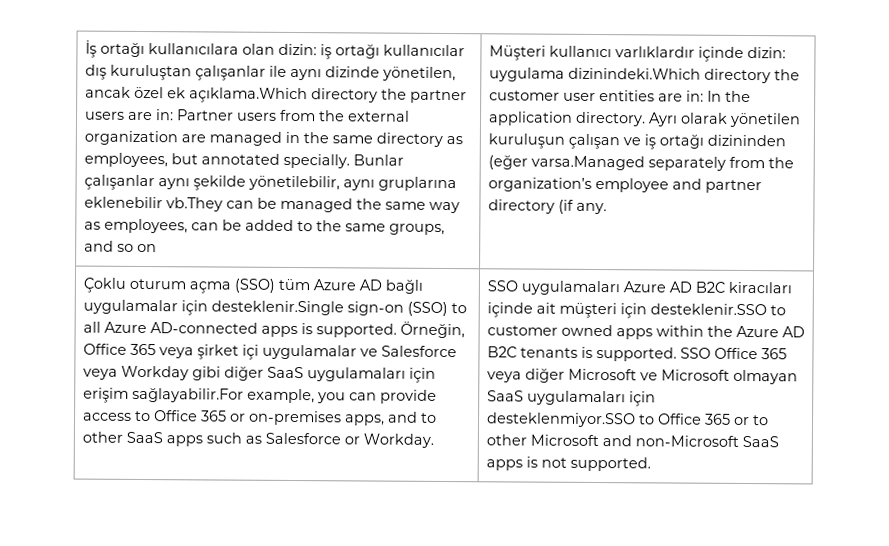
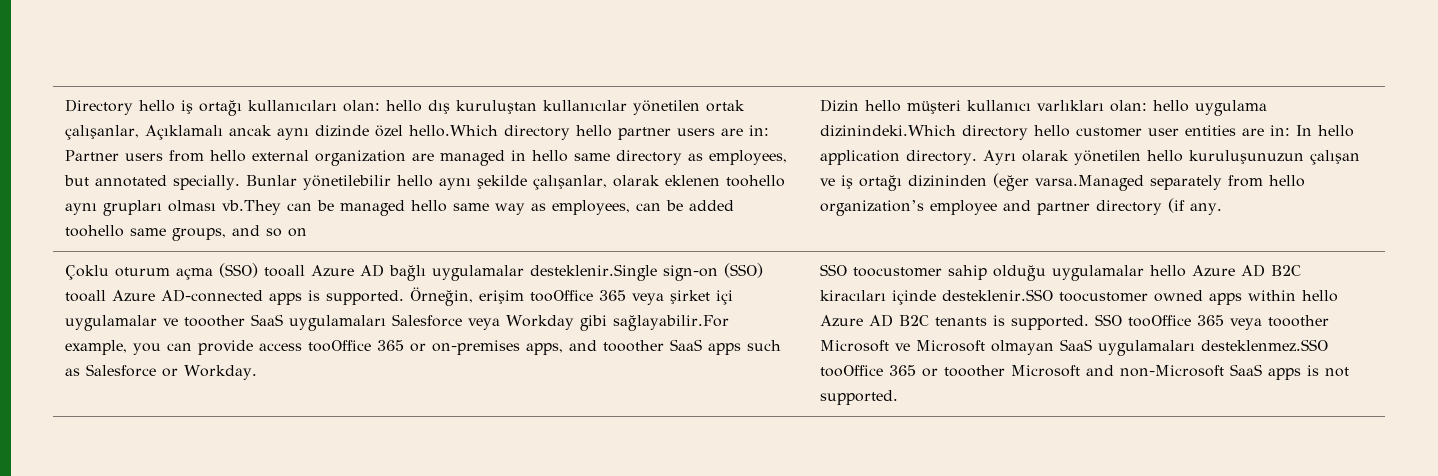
[84,39,465,60] [84,64,456,82] [84,86,407,104] İş ortağı kullanıcılara olan dizin: iş ortağı kullanıcılar dış kuruluştan çalışanlar ile aynı dizinde yönetilen, ancak özel ek açıklama.Which directory the -> [65,99,746,116] [65,125,613,140] Directory hello iş ortağı kullanıcıları olan: hello dış kuruluştan kullanıcılar yönetilen ortak çalışanlar, Açıklamalı ancak aynı dizinde özel hello.Which directory hello
[318,110,345,122] the -> [210,150,247,162] hello
[302,132,329,144] the -> [532,150,569,162] hello
[83,174,457,192] [83,196,163,209] çalışanlar aynı şekilde yönetilebilir, aynı gruplarına eklenebilir -> [303,175,786,190] [65,200,217,216] yönetilebilir hello aynı şekilde çalışanlar, olarak eklenen toohello aynı grupları olması
[355,198,382,210] the -> [411,200,448,212] hello
[296,220,342,232] to the -> [65,225,125,237] toohello
[488,45,786,62] Müşteri kullanıcı varlıklardır içinde dizin: -> [820,99,1190,114] Dizin hello müşteri kullanıcı varlıkları olan: hello
[773,69,800,81] the -> [1034,125,1071,137] hello
[724,90,751,103] the -> [1318,125,1355,137] hello
[487,133,565,149] kuruluşun -> [1147,150,1305,164] hello kuruluşunuzun
[767,157,794,169] the -> [1269,175,1306,187] hello
[277,278,310,291] tüm -> [264,265,306,277] tooall
[180,300,208,316] için -> (525, 273) none
[450,303,467,314] [82,321,101,333] to all -> [65,290,107,302] tooall
[82,343,127,355] Office -> [479,290,594,304] erişim tooOffice
(378, 352) none -> [184,314,387,331] tooother SaaS uygulamaları
[223,366,436,383] [82,387,129,403] diğer SaaS uygulamaları için erişim -> (608, 323) none
[134,410,198,422] to Office -> [308,340,372,352] tooOffice
[420,412,437,423] [81,431,123,443] to other -> [603,340,665,352] tooother
[520,280,620,296] uygulamaları -> [853,265,1187,281] toocustomer sahip olduğu uygulamalar hello
[535,302,786,319] [486,325,558,336] ait müşteri için desteklenir.SSO to customer -> [942,289,1149,302] desteklenir.SSO toocustomer
[706,325,733,337] the -> [1302,290,1339,302] hello
[713,347,787,360] [486,368,565,383] Office 365 veya diğer -> [1128,315,1330,330] tooOffice 365 veya tooother
[628,391,656,407] [485,412,769,428] [485,434,527,446] için desteklenmiyor.SSO to Office 365 or to other -> [1201,339,1329,352] [820,365,1006,377] desteklenmez.SSO tooOffice 365 or tooother

